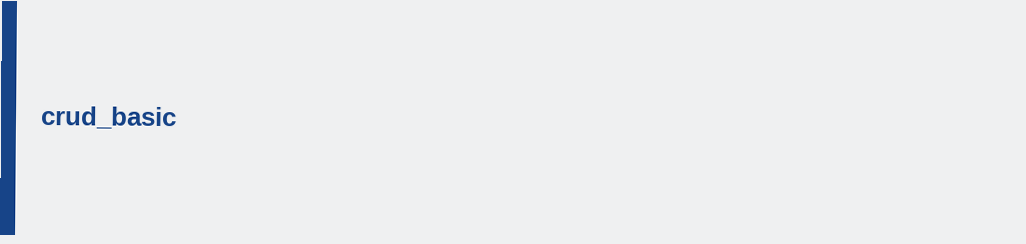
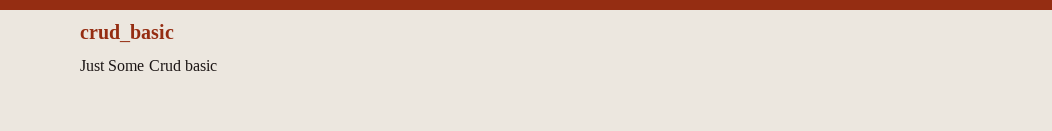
(177, 117) none -> [80,60,217,71] // Just Some Crud basic

